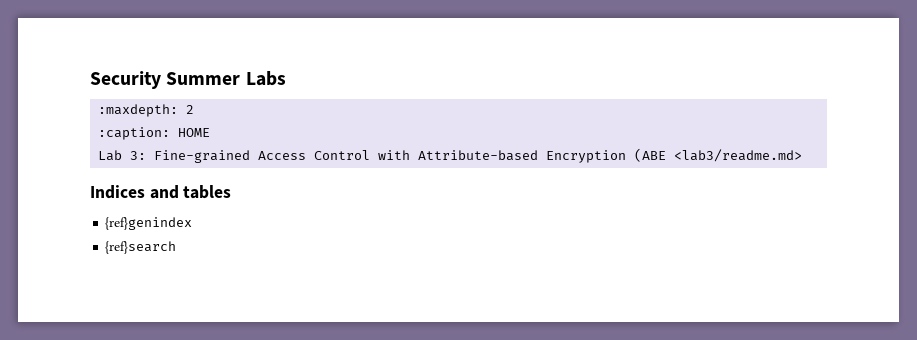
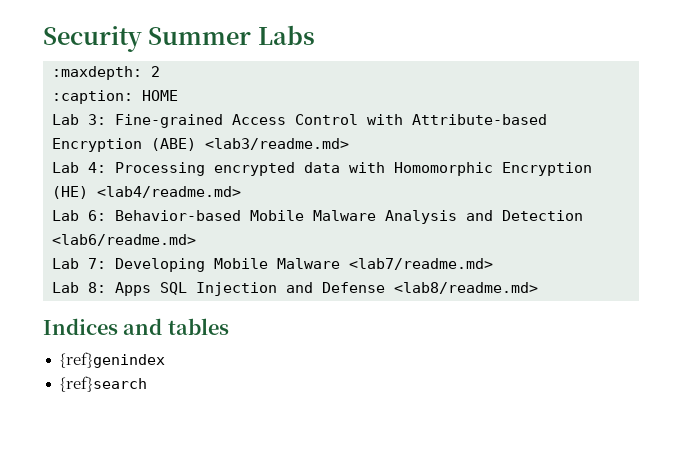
[634,148,667,162] (ABE -> [151,138,196,151] (ABE)
(803, 155) none -> [52,162,592,176] [52,186,241,199] [52,210,583,224] [52,234,196,246] [52,258,493,272] [52,282,538,296] // Lab 4: Processing encrypted data with Homomorphic Encryption (HE) <lab4/readme.md> // Lab 6: Behavior-based Mobile Malware Analysis and Detection <lab6/readme.md> // Lab 7: Developing Mobile Malware <lab7/readme.md> // Lab 8: Apps SQL Injection and Defense <lab8/readme.md>

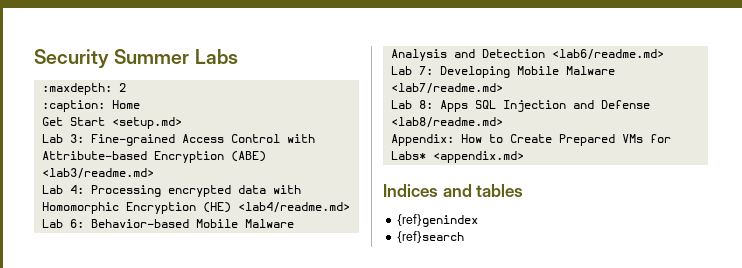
[142,90,178,101] HOME -> [111,100,140,109] [41,117,182,129] Home // Get Start <setup.md>
(538, 288) none -> [390,134,671,146] [390,151,524,163] // Appendix: How to Create Prepared VMs for Labs* <appendix.md>

